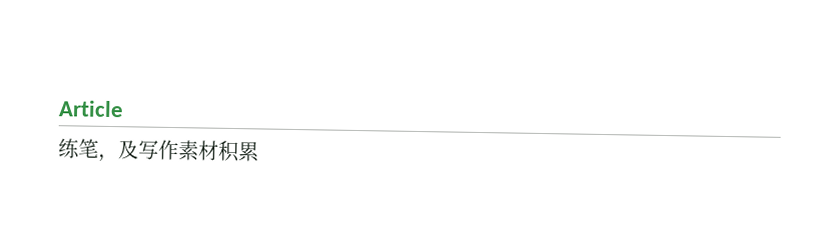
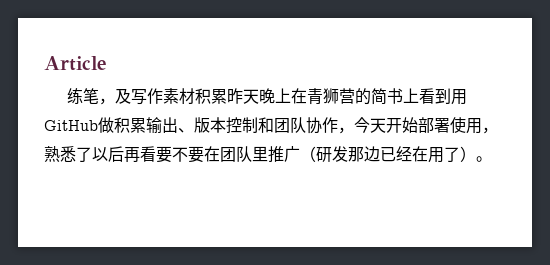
(259, 151) none -> [226,88,467,105] [44,117,498,134] [44,146,492,163] 昨天晚上在青狮营的简书上看到用GitHub做积累输出、版本控制和团队协作，今天开始部署使用，熟悉了以后再看要不要在团队里推广（研发那边已经在用了）。

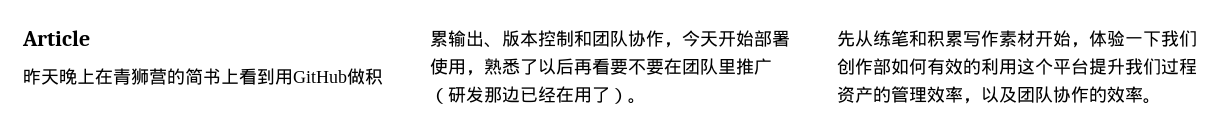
[66,88,227,105] 练笔，及写作素材积累 -> (90, 38) none
(492, 159) none -> [837,30,1197,48] [837,58,1197,75] [837,86,1161,104] // 先从练笔和积累写作素材开始，体验一下我们创作部如何有效的利用这个平台提升我们过程资产的管理效率，以及团队协作的效率。

